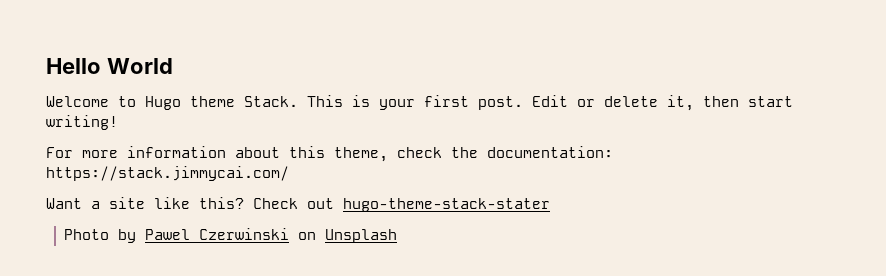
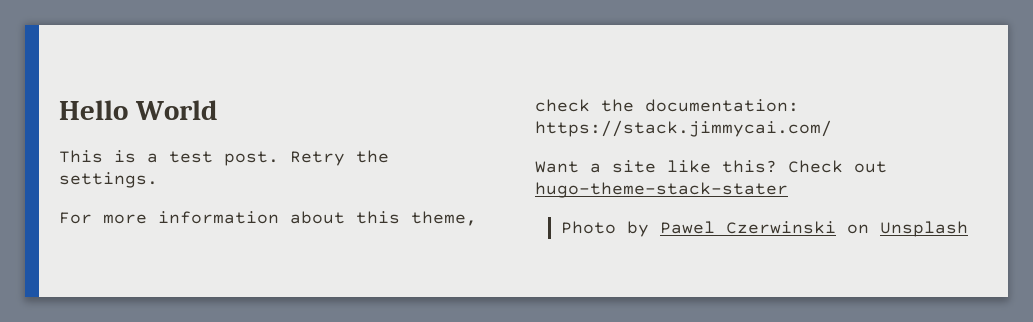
[46,95,793,111] [46,115,118,130] Welcome to Hugo theme Stack. This is your first post. Edit or delete it, then start writing! -> [59,150,389,166] [59,172,158,188] This is a test post. Retry the settings.

